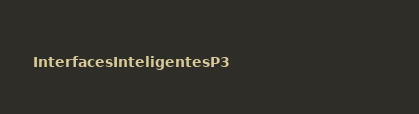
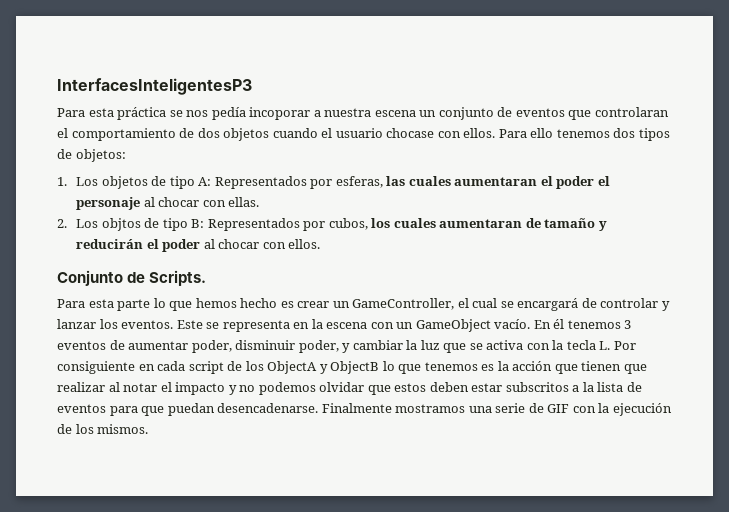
(230, 63) none -> [57,107,669,120] [57,128,670,141] [57,149,126,162] [57,176,610,189] [76,197,260,210] [57,218,607,231] [76,239,321,252] [57,270,207,286] [57,298,670,311] [57,319,632,332] [57,340,636,353] [57,361,647,374] [57,382,642,395] [57,403,672,416] [57,424,149,434] // Para esta práctica se nos pedía incoporar a nuestra escena un conjunto de eventos que controlaran el comportamiento de dos objetos cuando el usuario chocase con ellos. Para ello tenemos dos tipos de objetos: // 1. Los objetos de tipo A: Representados por esferas, las cuales aumentaran el poder el personaje al chocar con ellas. // 2. Los objtos de tipo B: Representados por cubos, los cuales aumentaran de tamaño y reducirán el poder al chocar con ellos. // Conjunto de Scripts. // Para esta parte lo que hemos hecho es crear un GameController, el cual se encargará de controlar y lanzar los eventos. Este se representa en la escena con un GameObject vacío. En él tenemos 3 eventos de aumentar poder, disminuir poder, y cambiar la luz que se activa con la tecla L. Por consiguiente en cada script de los ObjectA y ObjectB lo que tenemos es la acción que tienen que realizar al notar el impacto y no podemos olvidar que estos deben estar subscritos a la lista de eventos para que puedan desencadenarse. Finalmente mostramos una serie de GIF con la ejecución de los mismos.

